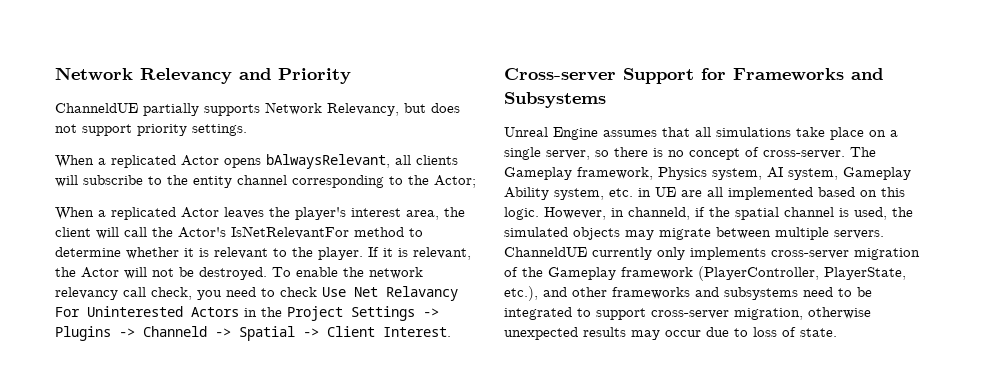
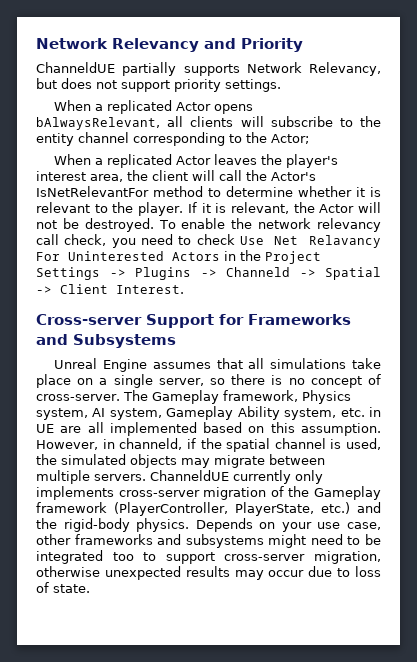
[504,207,539,220] logic. -> [300,423,381,436] assumption.
[504,286,567,301] etc.), and -> [321,502,381,514] [36,518,381,532] etc.) and the rigid-body physics. Depends on your use case,
(798, 293) none -> [268,534,307,548] might
(572, 313) none -> [112,552,134,561] too

